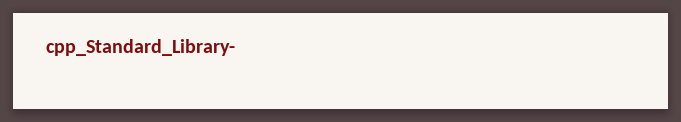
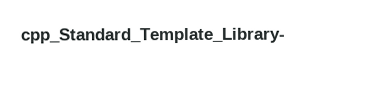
[46,39,235,56] cpp_Standard_Library- -> [20,27,285,44] cpp_Standard_Template_Library-

